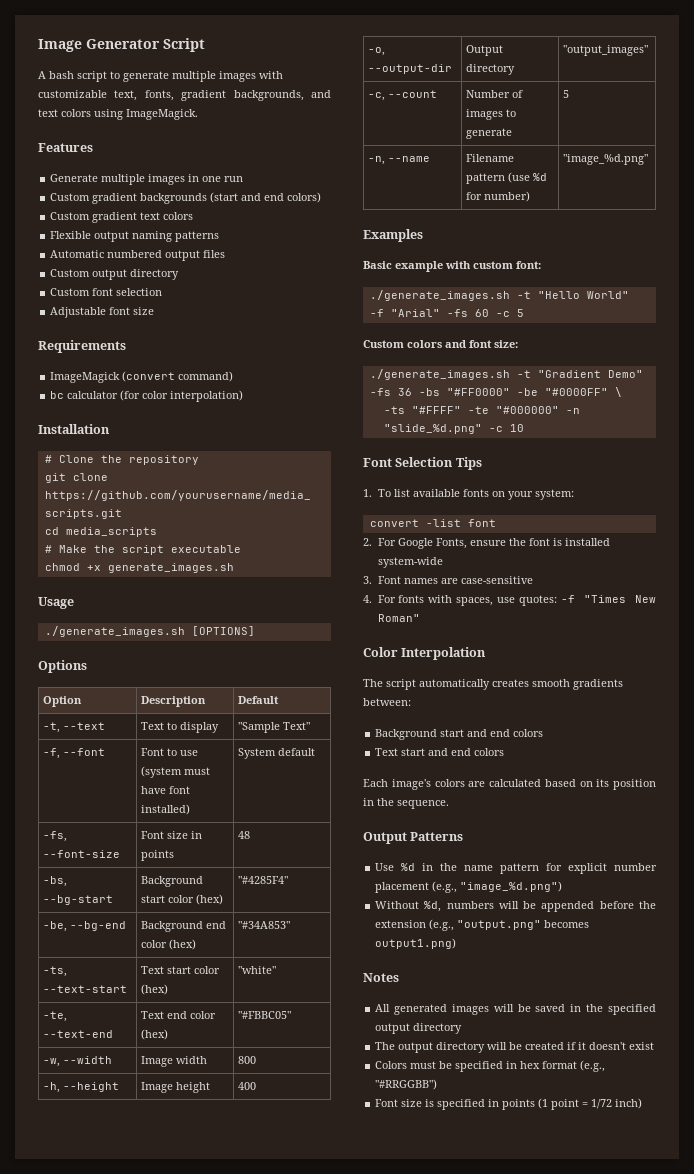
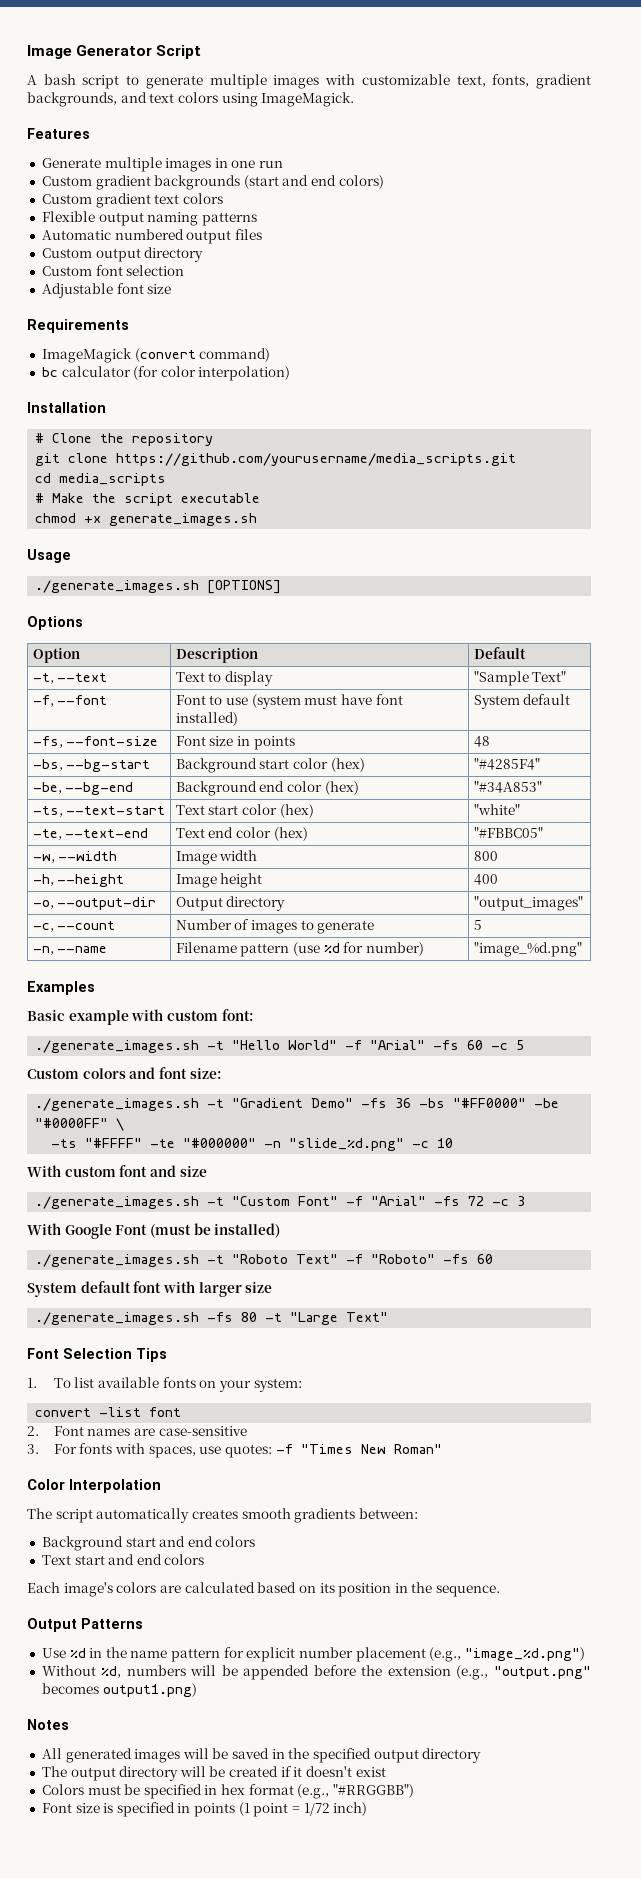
(524, 428) none -> [27,1165,207,1177] [35,1196,526,1209] [27,1223,281,1239] [35,1254,494,1267] [27,1281,273,1297] [35,1312,389,1325] // With custom font and size // ./generate_images.sh -t "Custom Font" -f "Arial" -fs 72 -c 3 // With Google Font (must be installed) // ./generate_images.sh -t "Roboto Text" -f "Roboto" -fs 60 // System default font with larger size // ./generate_images.sh -fs 80 -t "Large Text"
[377,538,610,549] [377,557,443,568] [363,576,372,584] For Google Fonts, ensure the font is installed system-wide // 3. -> (39, 1431) none
[363,595,372,603] 4. -> [27,1444,39,1454] 3.

